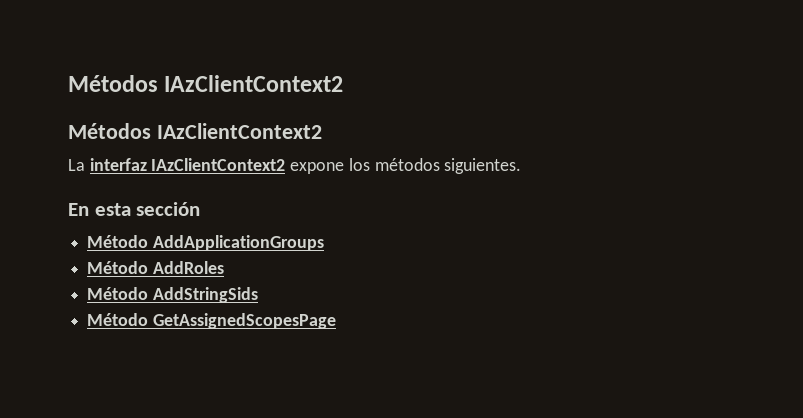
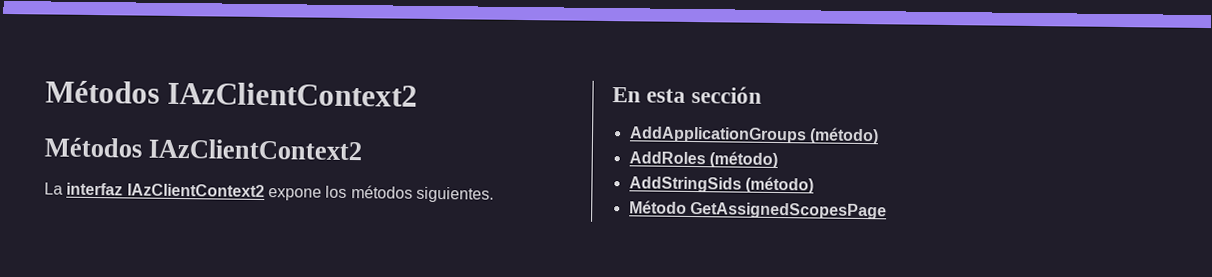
[87,235,149,248] Método -> (763, 94) none
[87,261,149,274] // Método -> [808,127,879,145] (método) //
[87,287,149,300] // Método -> [708,151,778,169] (método) //
(258, 295) none -> [744,176,814,194] (método)

